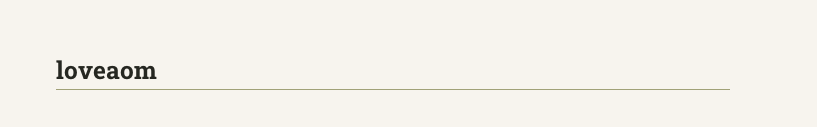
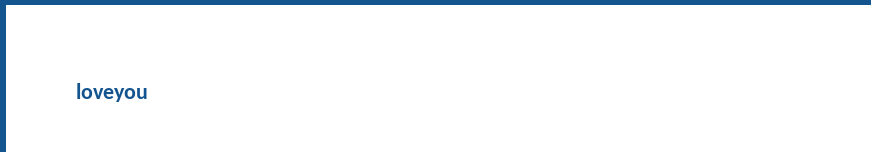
[56,60,157,80] loveaom -> [76,83,148,102] loveyou

